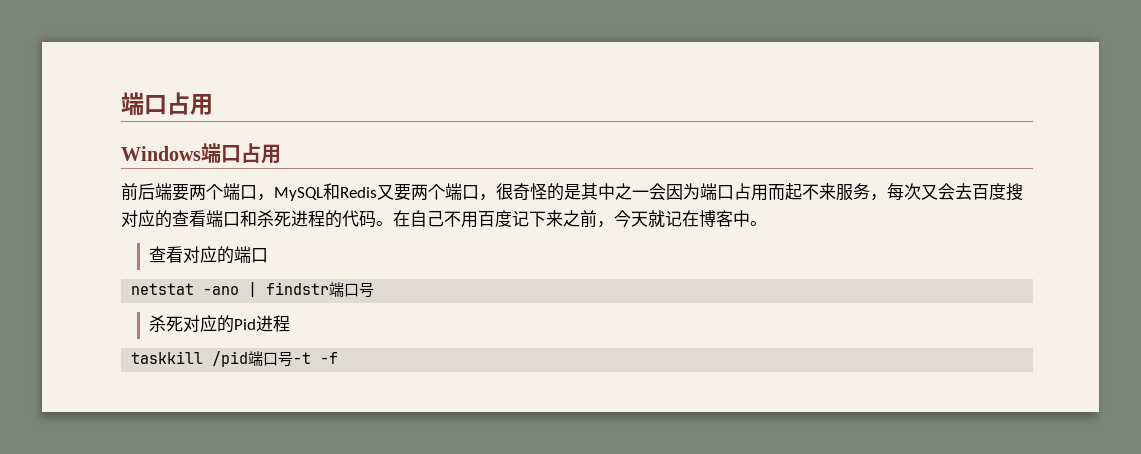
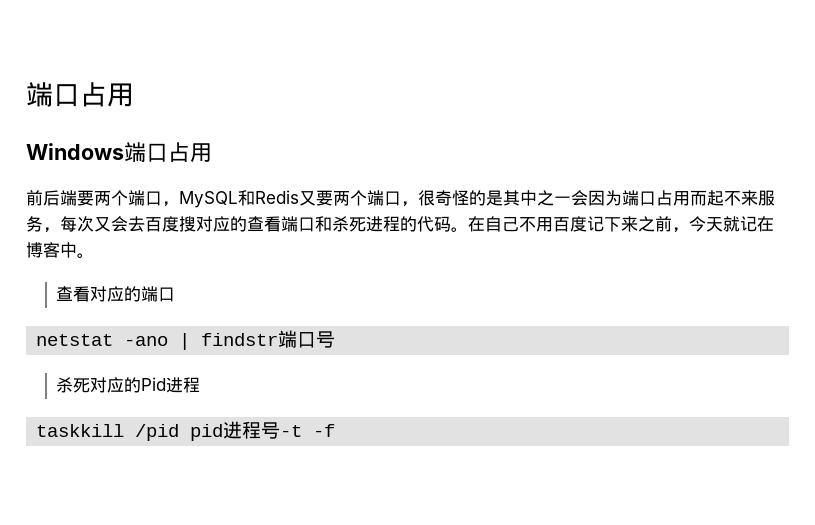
[248,351,279,366] 端口 -> [190,421,262,441] pid进程

